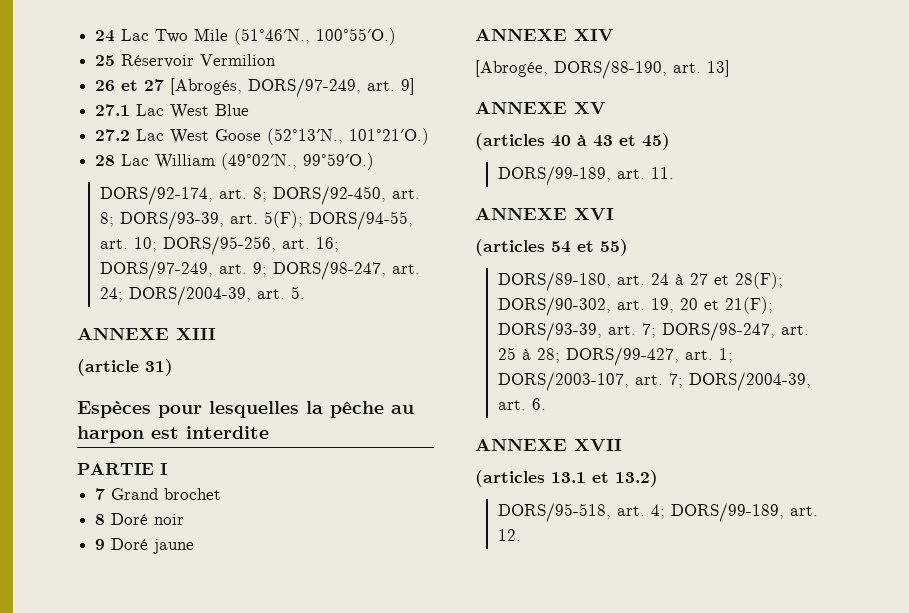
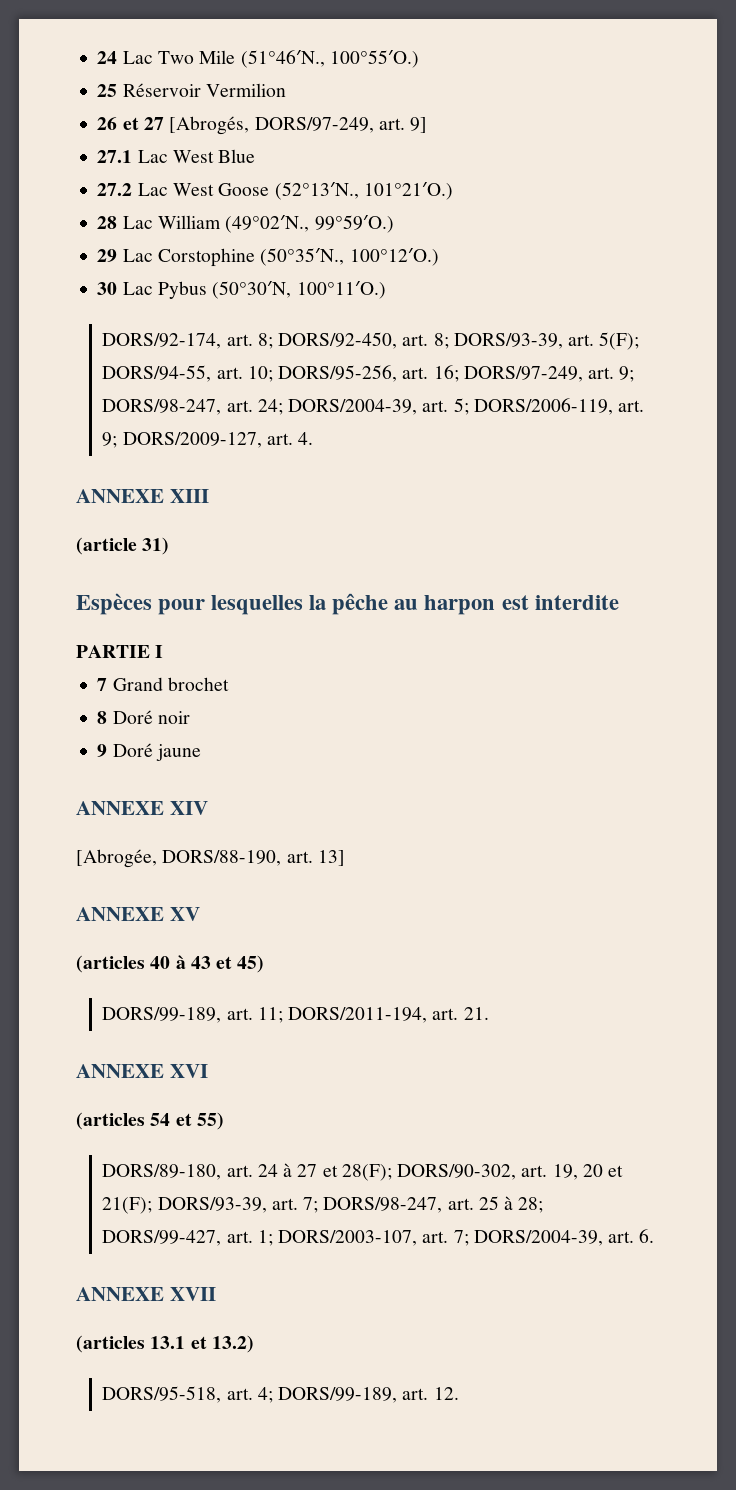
(375, 161) none -> [97,248,439,267] [97,281,386,299] // 29 Lac Corstophine (50°35′N., 100°12′O.) // 30 Lac Pybus (50°30′N, 100°11′O.)
[290,286,305,299] 5. -> [453,398,645,415] [102,432,314,448] 5; DORS/2006-119, art. 9; DORS/2009-127, art. 4.
[650,167,674,179] 11. -> [257,1007,489,1023] 11; DORS/2011-194, art. 21.

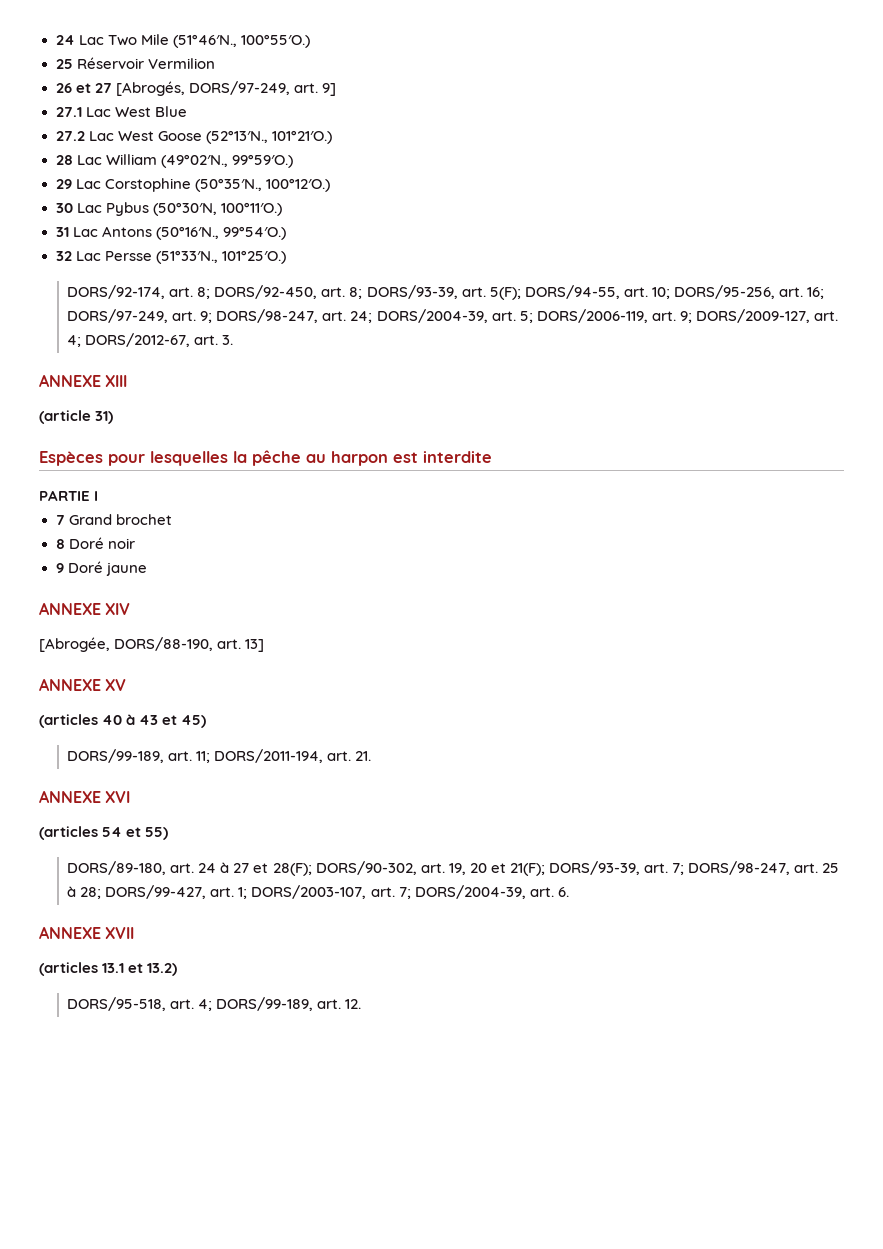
(386, 290) none -> [55,226,286,240] [55,250,286,264] // 31 Lac Antons (50°16′N., 99°54′O.) // 32 Lac Persse (51°33′N., 101°25′O.)
[298,432,314,445] 4. -> [67,333,234,347] 4; DORS/2012-67, art. 3.

